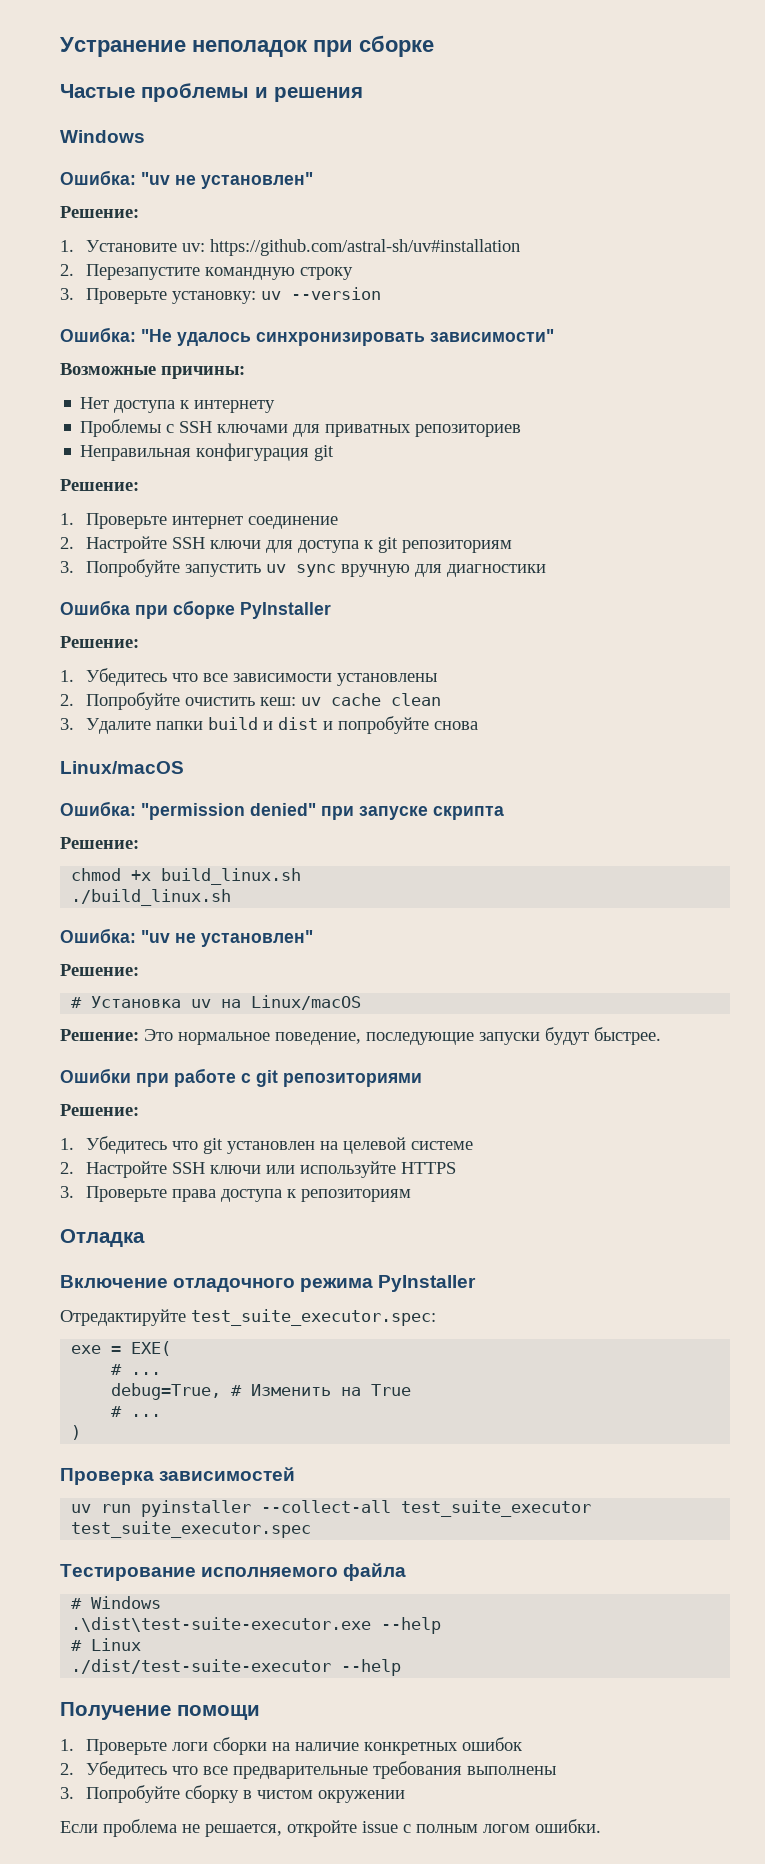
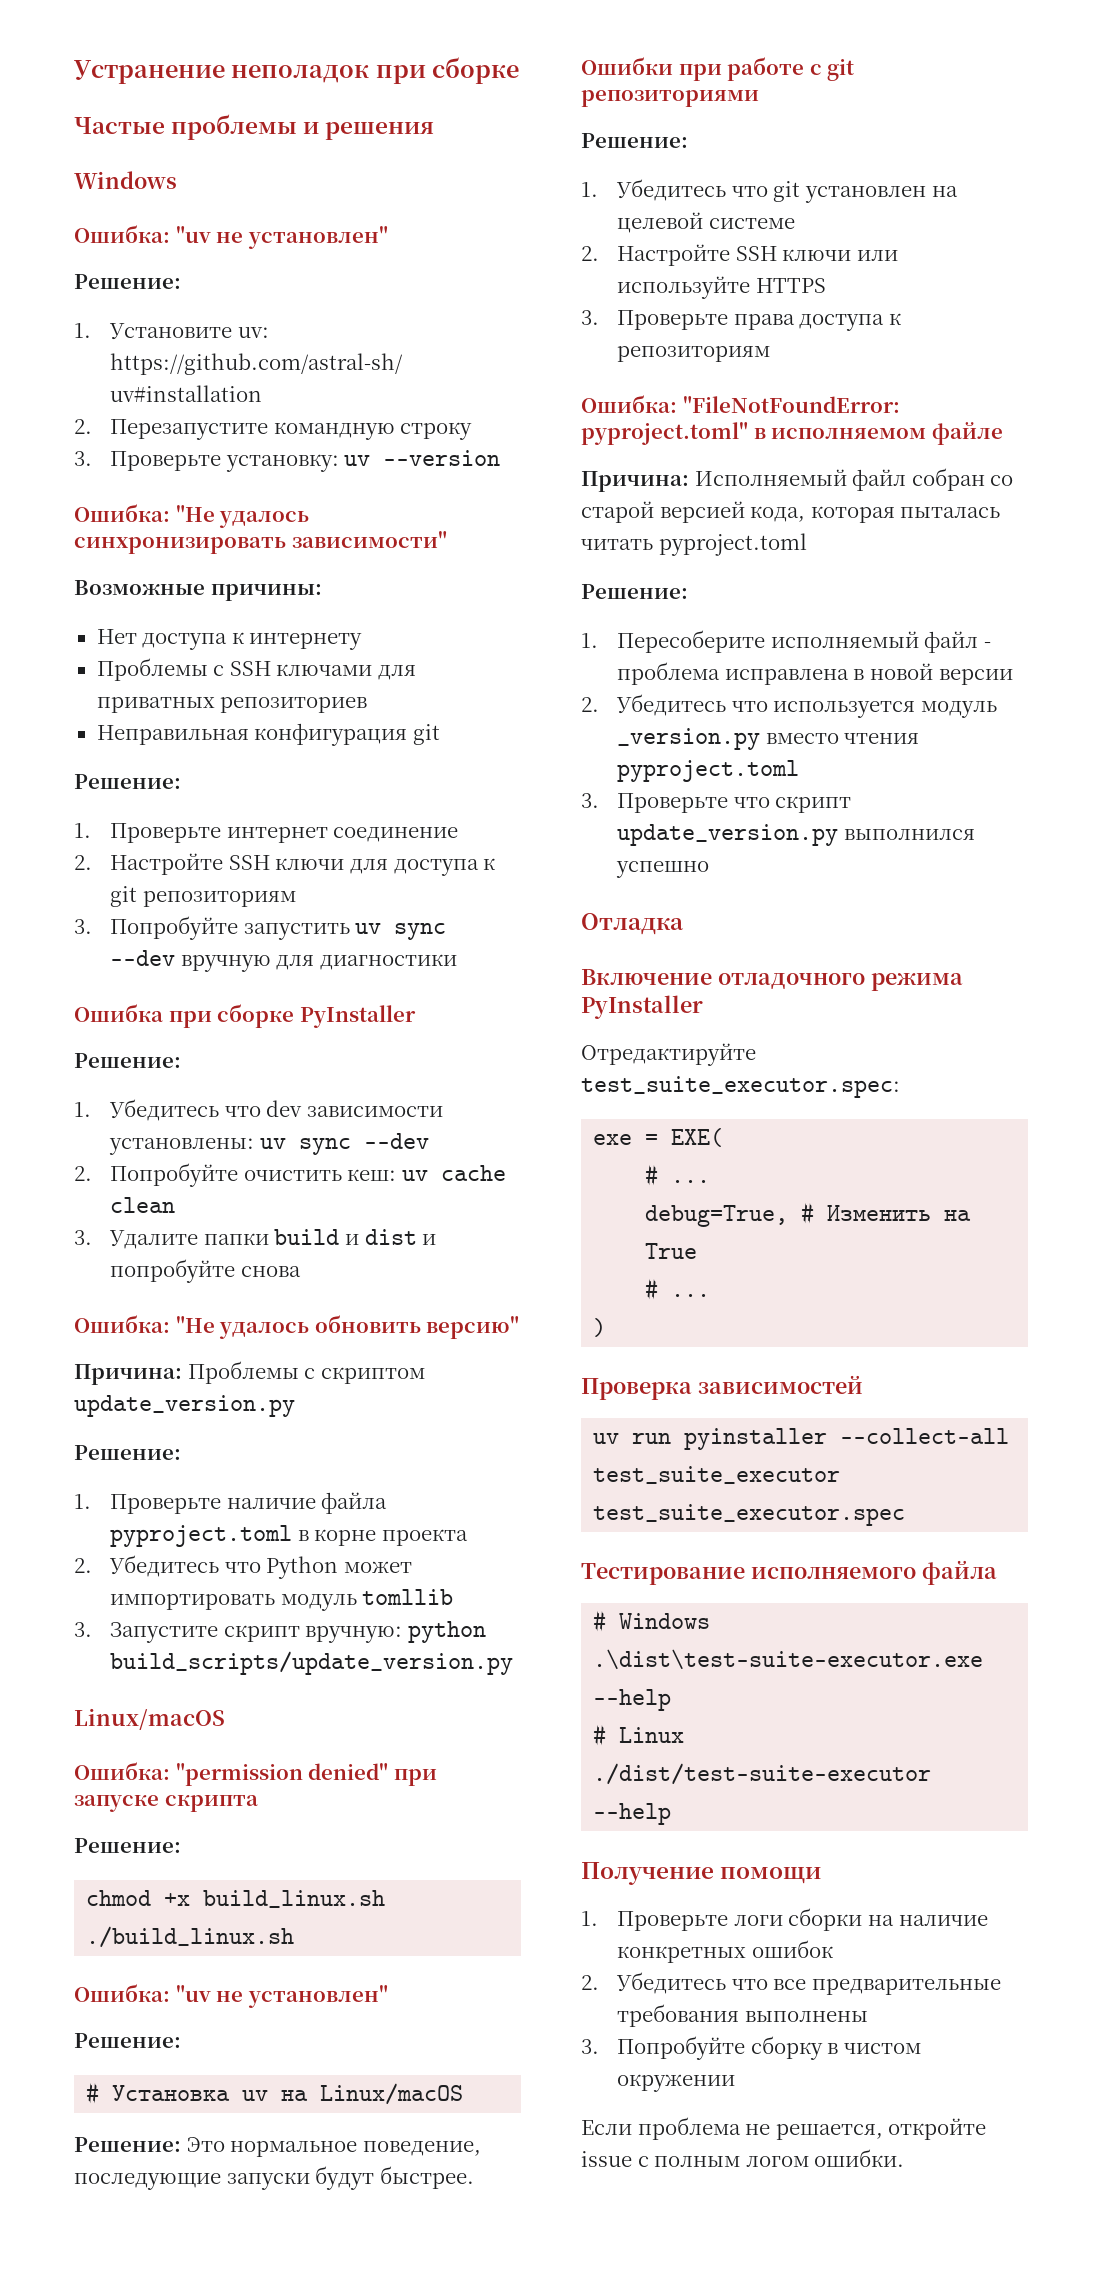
(337, 570) none -> [110,950,176,966] --dev
[203,673,438,686] все зависимости установлены -> [266,1100,443,1117] [109,1133,429,1155] dev зависимости установлены: uv sync --dev
(479, 725) none -> [74,1315,520,1339] [74,1361,425,1385] [74,1395,295,1417] [74,1445,181,1460] [74,1492,388,1514] [110,1525,468,1547] [74,1555,412,1579] [110,1589,454,1611] [74,1621,486,1643] [110,1651,514,1675] // Ошибка: "Не удалось обновить версию" // Причина: Проблемы с скриптом update_version.py // Решение: // 1. Проверьте наличие файла pyproject.toml в корне проекта // 2. Убедитесь что Python может импортировать модуль tomllib // 3. Запустите скрипт вручную: python build_scripts/update_version.py
(412, 1195) none -> [581,395,900,413] [581,422,1003,445] [581,468,1014,492] [581,501,1001,523] [581,533,807,556] [581,584,688,599] [581,630,991,653] [617,662,1013,685] [581,694,997,718] [617,728,920,750] [617,760,800,782] [581,793,852,813] [617,824,975,846] [616,861,710,878] // Ошибка: "FileNotFoundError: pyproject.toml" в исполняемом файле // Причина: Исполняемый файл собран со старой версией кода, которая пыталась читать pyproject.toml // Решение: // 1. Пересоберите исполняемый файл - проблема исправлена в новой версии // 2. Убедитесь что используется модуль _version.py вместо чтения pyproject.toml // 3. Проверьте что скрипт update_version.py выполнился успешно

